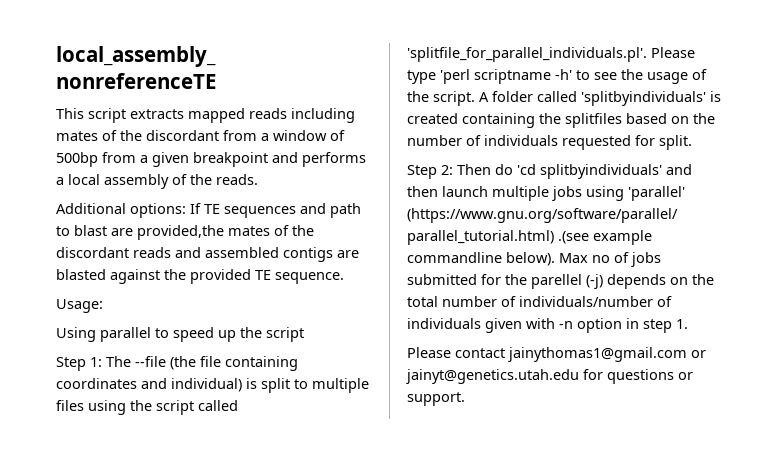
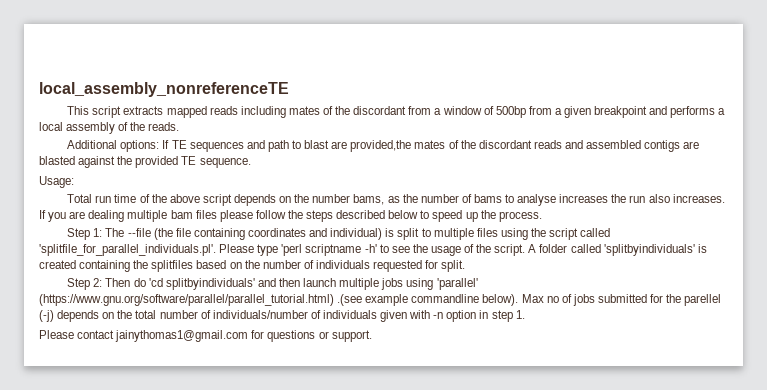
[56,327,151,342] Using parallel -> [67,194,725,206] [39,210,419,222] Total run time of the above script depends on the number bams, as the number of bams to analyse increases the run also increases. If you are dealing multiple bam files please follow the steps described below
[266,327,304,342] script -> [498,211,542,222] process.
[691,350,706,358] [406,369,579,384] or jainyt@genetics.utah.edu -> (249, 336) none

